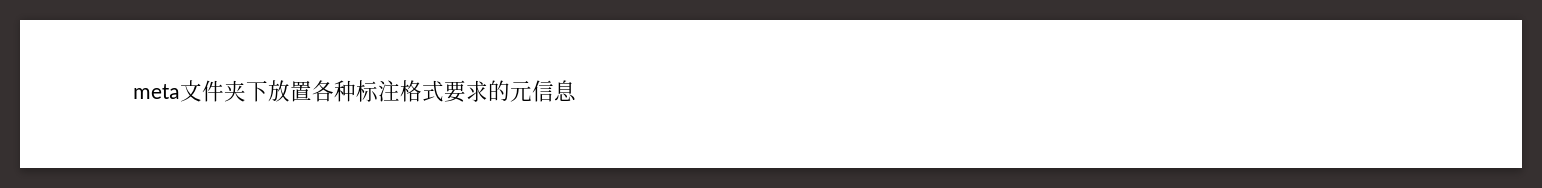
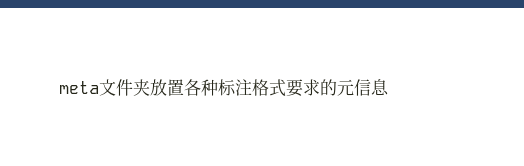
[246,80,268,102] 下 -> (150, 87) none

